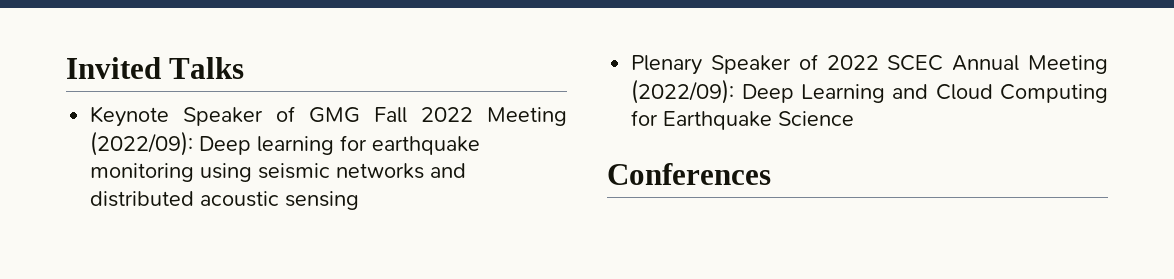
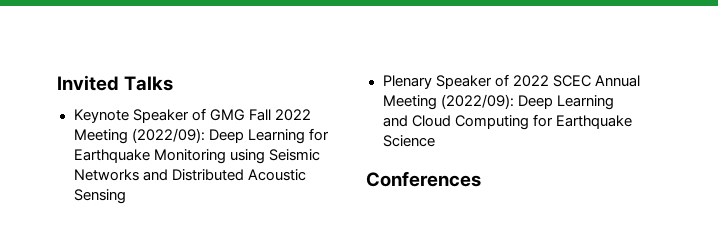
[257,135,481,155] [90,163,467,182] [90,191,360,210] learning for earthquake monitoring using seismic networks and distributed acoustic sensing -> [247,128,329,144] [73,149,320,164] [73,169,306,181] [73,189,126,204] Learning for Earthquake Monitoring using Seismic Networks and Distributed Acoustic Sensing

